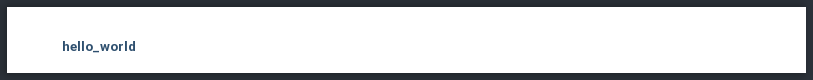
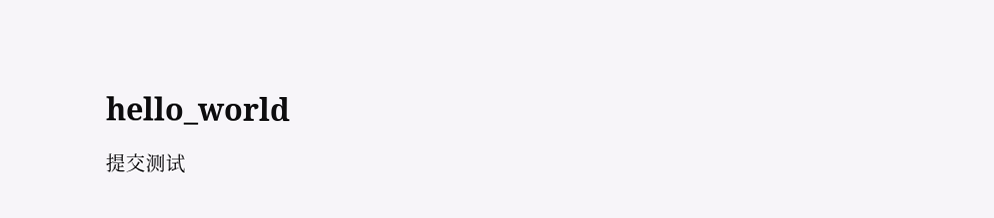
(136, 47) none -> [105,153,186,174] // 提交测试

